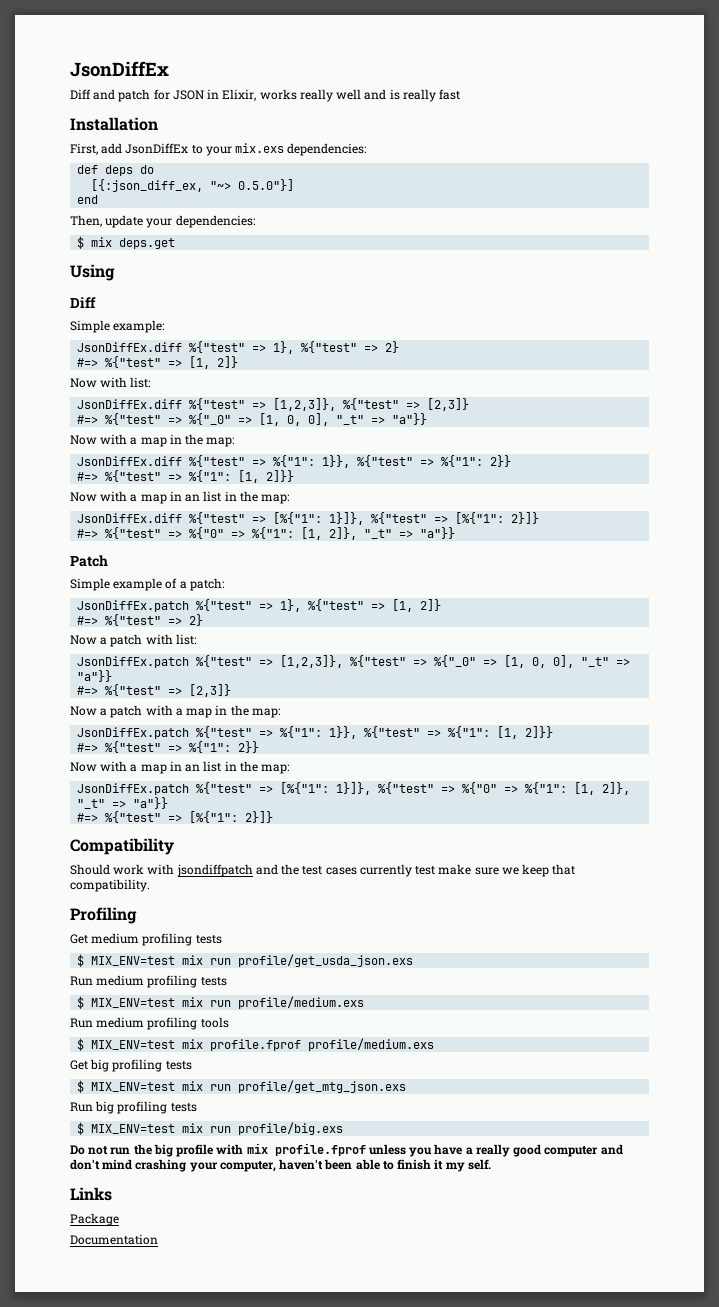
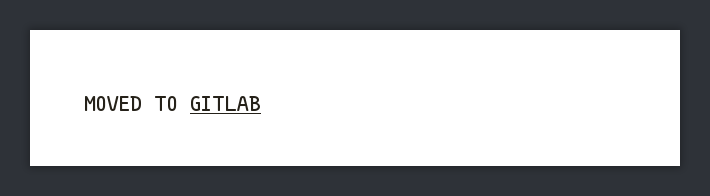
[70,61,169,77] [70,89,461,102] [70,117,158,131] [70,143,367,156] [77,165,155,176] [91,179,295,192] [77,195,99,204] [70,215,255,228] [77,236,176,249] [70,264,115,281] [70,297,96,308] [70,320,165,333] [77,341,400,354] [77,356,239,369] [70,377,151,388] [77,398,470,411] [77,413,428,426] [70,434,235,447] [77,455,512,468] [77,470,295,483] [70,491,290,504] [77,512,540,525] [77,527,456,540] [70,555,108,567] [70,578,224,591] [77,599,442,612] [77,614,204,626] [70,634,196,647] [77,655,631,668] [77,670,113,682] [77,684,232,697] [70,705,280,718] [77,726,554,739] [77,741,260,753] [70,761,290,774] [77,782,631,795] [77,797,169,809] [77,811,274,823] [70,838,174,855] [70,864,576,877] [70,879,150,892] [70,907,137,924] [70,933,222,946] [77,954,414,967] [70,975,227,988] [77,996,365,1009] [70,1017,229,1030] [77,1038,435,1051] [70,1059,192,1072] [77,1080,407,1093] [70,1101,197,1114] [77,1122,344,1135] [70,1143,623,1157] [70,1159,491,1172] [70,1187,112,1201] [70,1213,119,1226] [70,1234,158,1245] JsonDiffEx // Diff and patch for JSON in Elixir, works really well and is really fast // Installation // First, add JsonDiffEx to your mix.exs dependencies: // def deps do // [{:json_diff_ex, "~> 0.5.0"}] // end // Then, update your dependencies: // $ mix deps.get // Using // Diff // Simple example: // JsonDiffEx.diff %{"test" => 1}, %{"test" => 2} // #=> %{"test" => [1, 2]} // Now with list: // JsonDiffEx.diff %{"test" => [1,2,3]}, %{"test" => [2,3]} // #=> %{"test" => %{"_0" => [1, 0, 0], "_t" => "a"}} // Now with a map in the map: // JsonDiffEx.diff %{"test" => %{"1": 1}}, %{"test" => %{"1": 2}} // #=> %{"test" => %{"1": [1, 2]}} // Now with a map in an list in the map: // JsonDiffEx.diff %{"test" => [%{"1": 1}]}, %{"test" => [%{"1": 2}]} // #=> %{"test" => %{"0" => %{"1": [1, 2]}, "_t" => "a"}} // Patch // Simple example of a patch: // JsonDiffEx.patch %{"test" => 1}, %{"test" => [1, 2]} // #=> %{"test" => 2} // Now a patch with list: // JsonDiffEx.patch %{"test" => [1,2,3]}, %{"test" => %{"_0" => [1, 0, 0], "_t" => "a"}} // #=> %{"test" => [2,3]} // Now a patch with a map in the map: // JsonDiffEx.patch %{"test" => %{"1": 1}}, %{"test" => %{"1": [1, 2]}} // #=> %{"test" => %{"1": 2}} // Now with a map in an list in the map: // JsonDiffEx.patch %{"test" => [%{"1": 1}]}, %{"test" => %{"0" => %{"1": [1, 2]}, "_t" => "a"}} // #=> %{"test" => [%{"1": 2}]} // Compatibility // Should work with jsondiffpatch and the test cases currently test make sure we keep that compatibility. // Profiling // Get medium profiling tests // $ MIX_ENV=test mix run profile/get_usda_json.exs // Run medium profiling tests // $ MIX_ENV=test mix run profile/medium.exs // Run medium profiling tools // $ MIX_ENV=test mix profile.fprof profile/medium.exs // Get big profiling tests // $ MIX_ENV=test mix run profile/get_mtg_json.exs // Run big profiling tests // $ MIX_ENV=test mix run profile/big.exs // Do not run the big profile with mix profile.fprof unless you have a really good computer and don't mind crashing your computer, haven't been able to finish it my self. // Links // Package // Documentation -> [84,96,261,111] MOVED TO GITLAB

